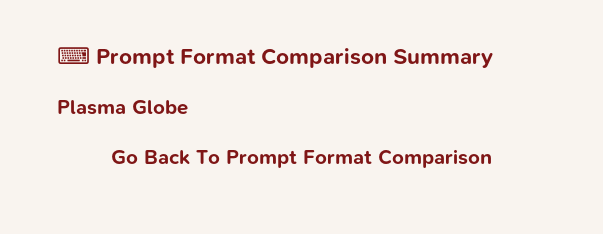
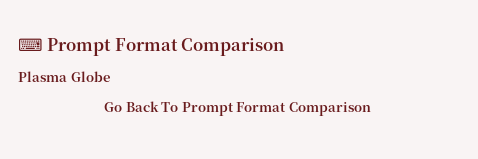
[393,49,494,68] Summary -> (285, 47) none

